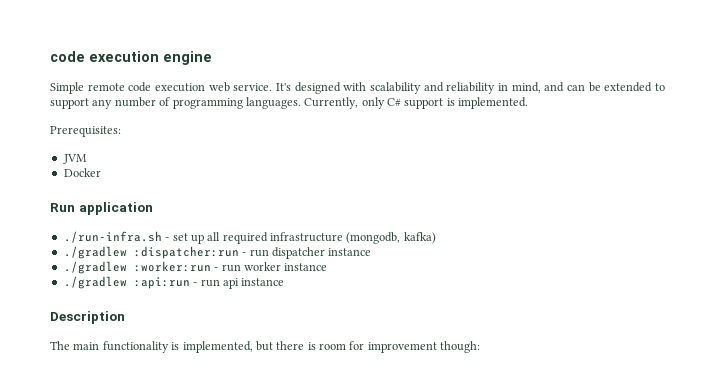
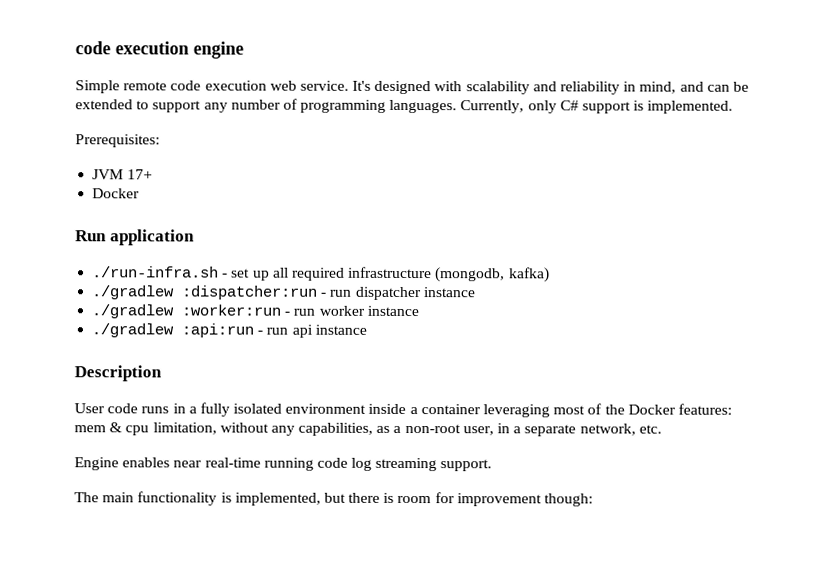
(87, 159) none -> [127,169,154,180] 17+
(125, 317) none -> [74,402,732,418] [74,422,662,437] [74,457,493,472] // User code runs in a fully isolated environment inside a container leveraging most of the Docker features: mem & cpu limitation, without any capabilities, as a non-root user, in a separate network, etc. // Engine enables near real-time running code log streaming support.

